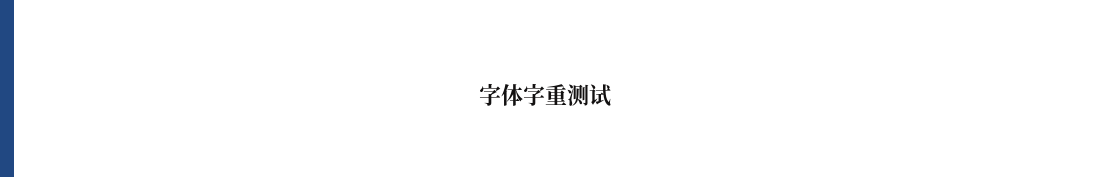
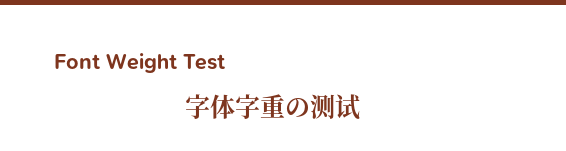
(478, 94) none -> [54,53,225,73] Font Weight Test //
(567, 94) none -> [284,98,310,117] の

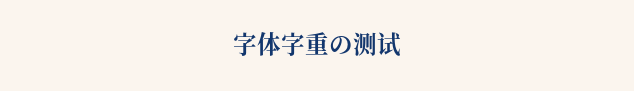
[54,53,225,73] Font Weight Test // -> (233, 44) none

